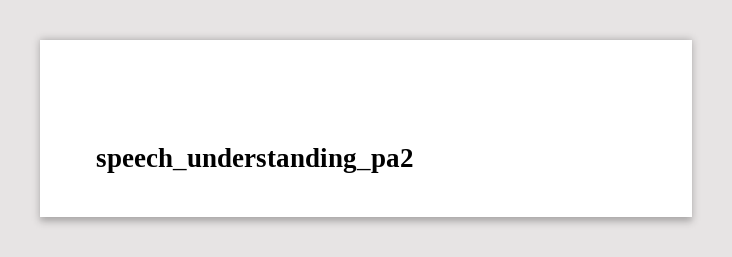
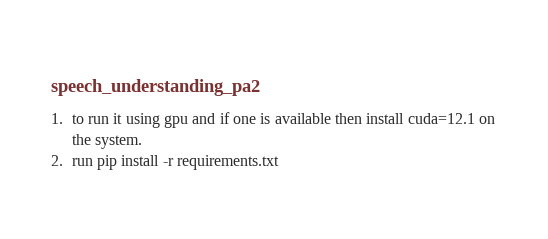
(414, 160) none -> [51,112,495,128] [71,134,143,149] [51,155,280,170] // 1. to run it using gpu and if one is available then install cuda=12.1 on the system. // 2. run pip install -r requirements.txt

